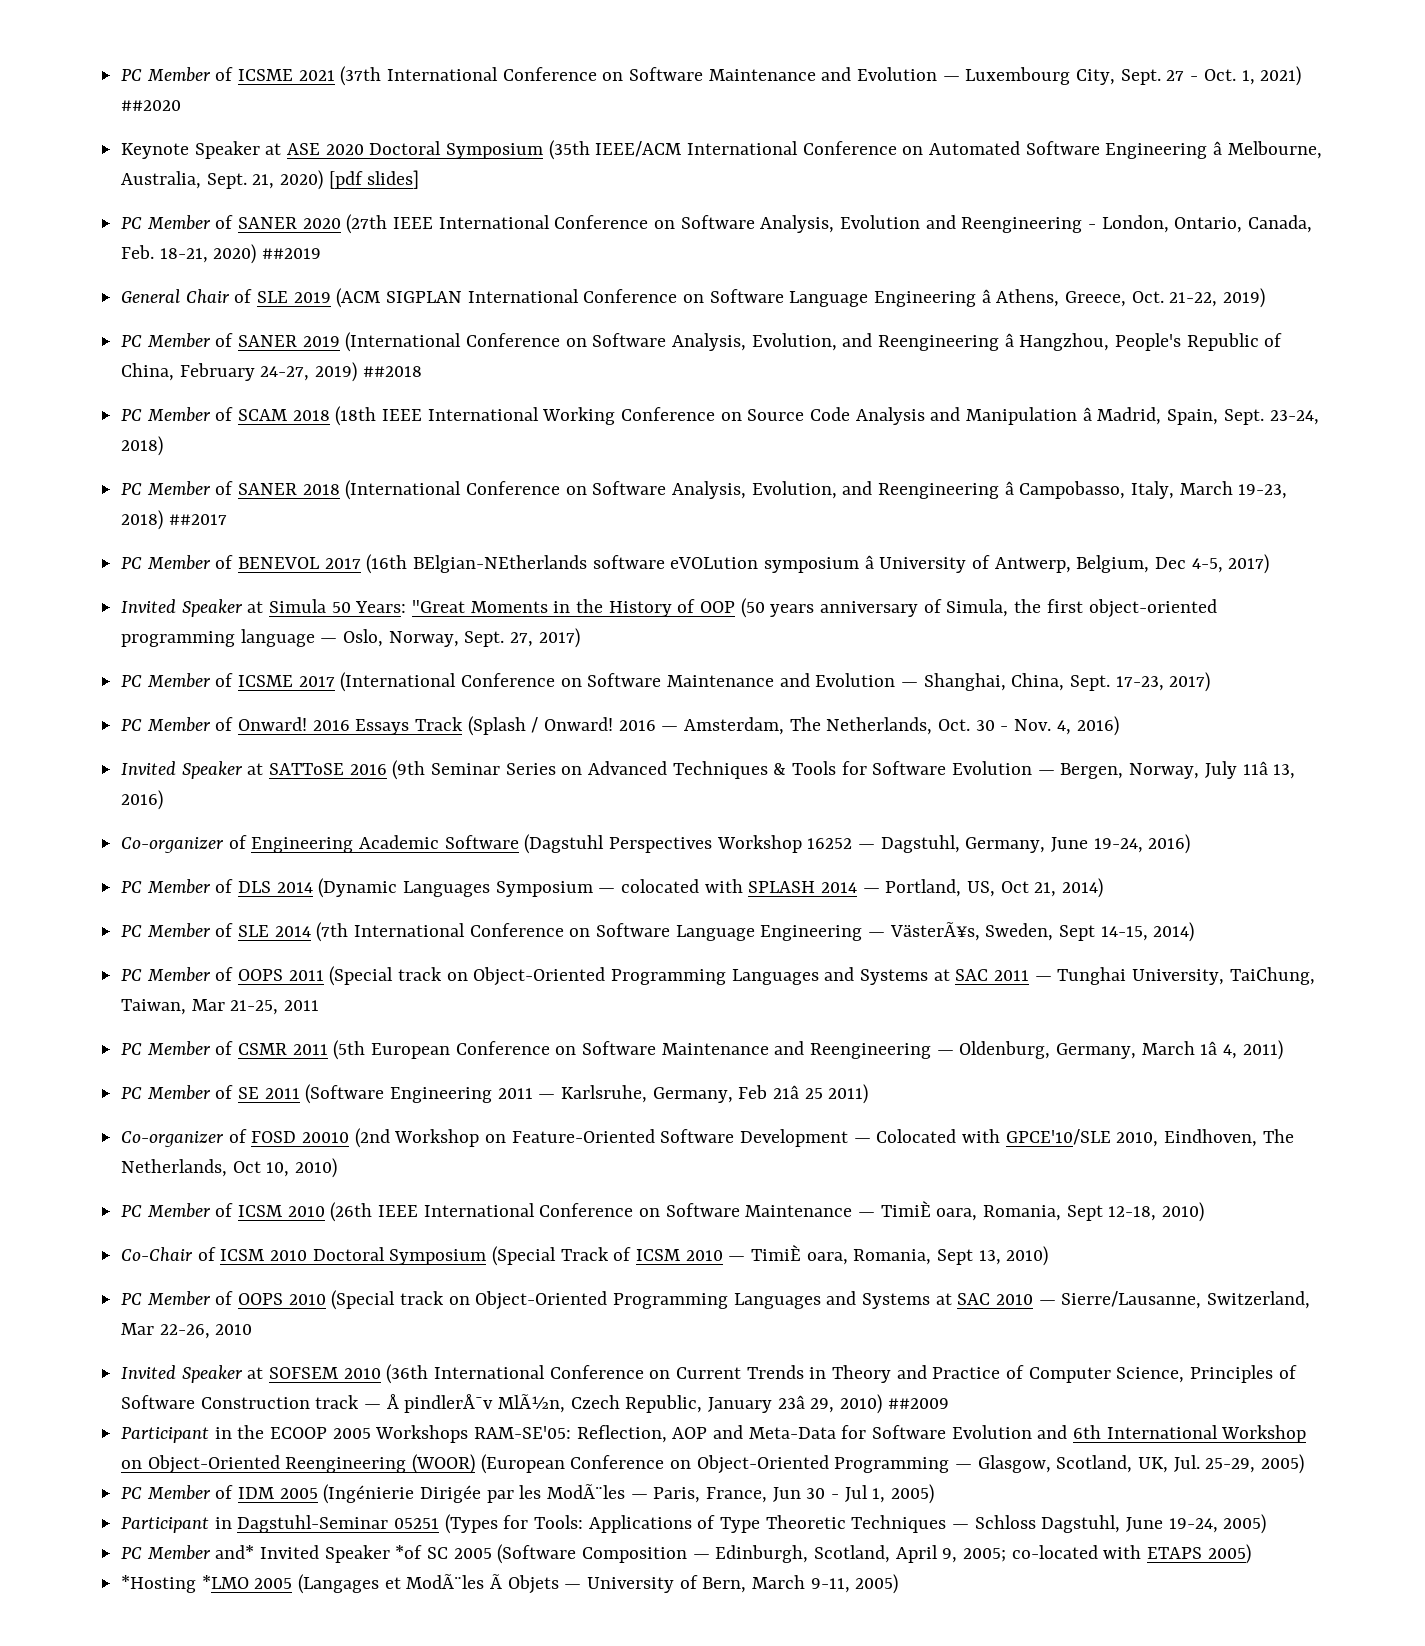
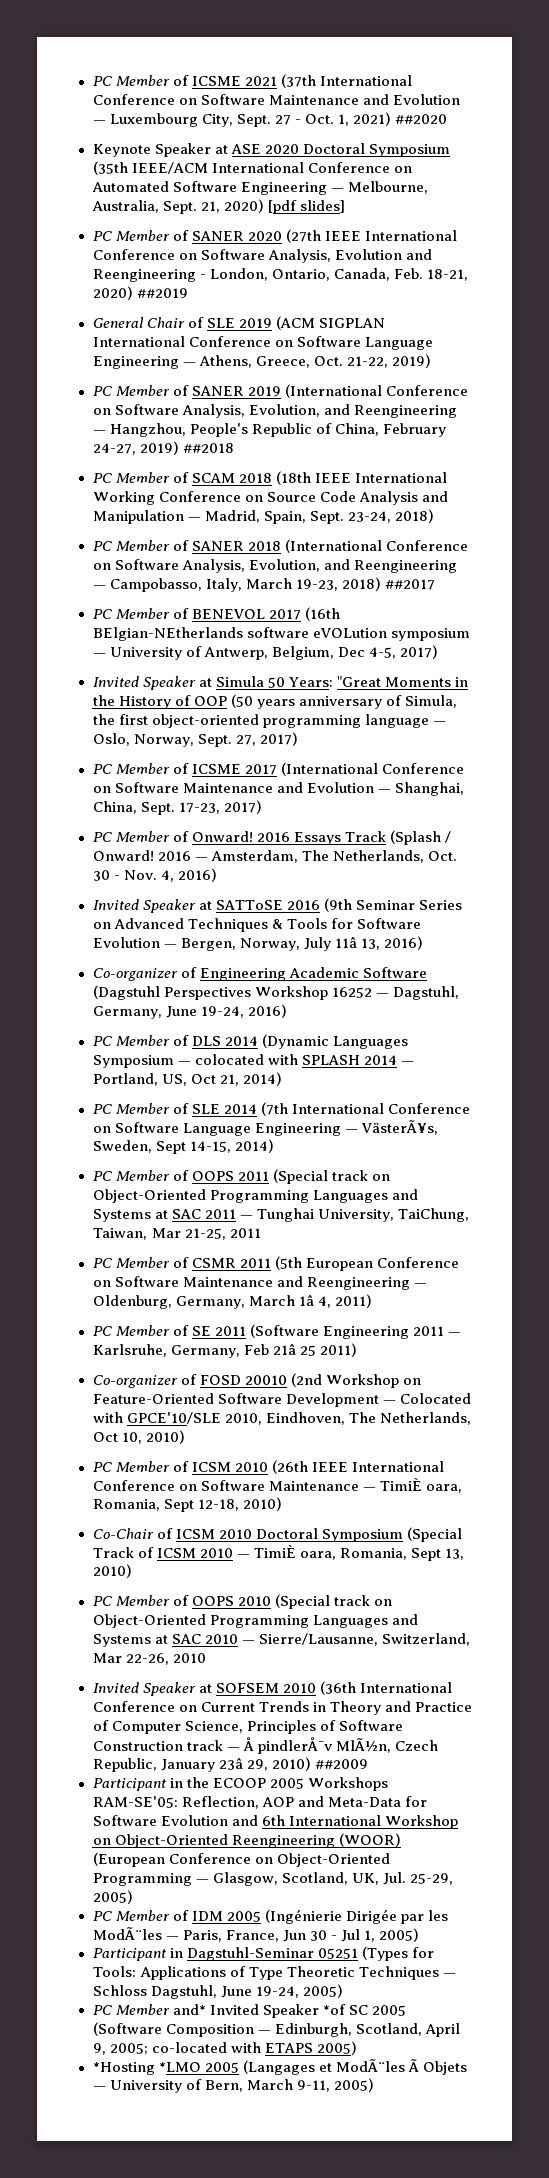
[1213,141,1223,155] â -> [330,188,344,192] —
[981,289,991,303] â -> [182,362,196,366] —
[1004,333,1014,347] â -> [92,430,106,434] —
[1082,407,1092,421] â -> [187,517,201,521] —
[1004,481,1014,495] â -> [92,585,106,589] —
[864,555,874,569] â -> [92,653,106,657] —

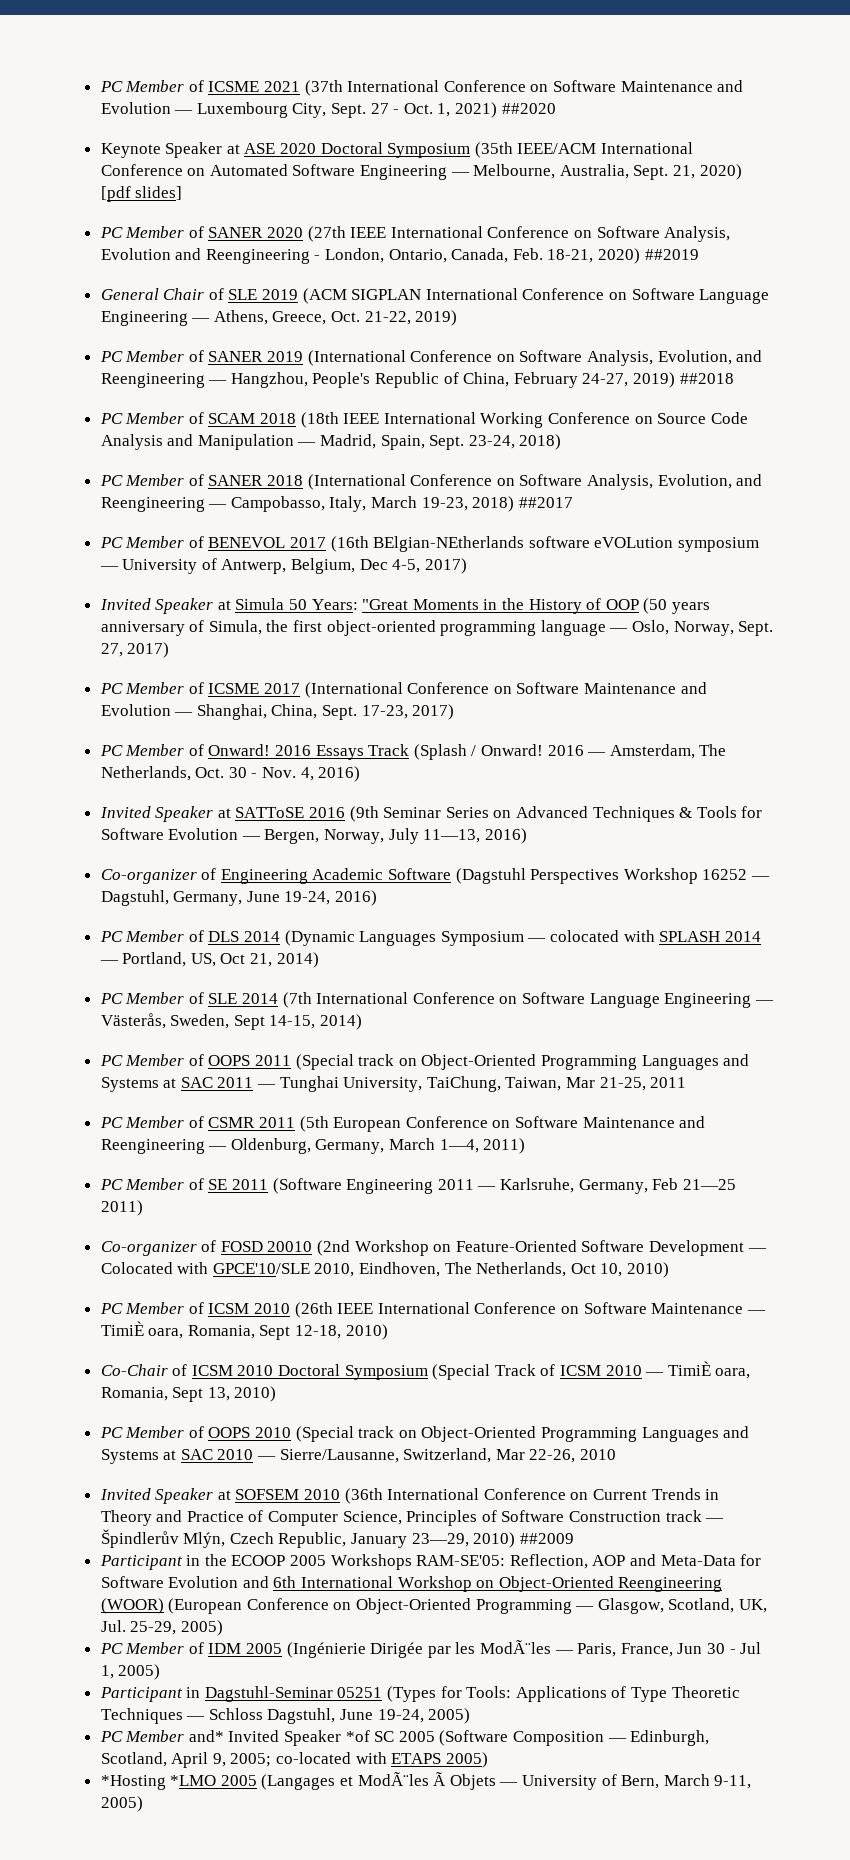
[334,936,380,950] 11â 13, -> [423,829,481,843] 11—13,
[360,1120,438,1135] VästerÃ¥s, -> [100,1013,166,1029] Västerås,
[298,1294,331,1308] 1â 4, -> [439,1139,479,1153] 1—4,
[272,1343,316,1356] 21â 25 -> [682,1179,736,1190] 21—25
[242,1737,391,1754] Å pindlerÅ¯v MlÃ½n, -> [100,1529,226,1548] Špindlerův Mlýn,
[218,1757,268,1771] 23â 29, -> [411,1533,469,1547] 23—29,

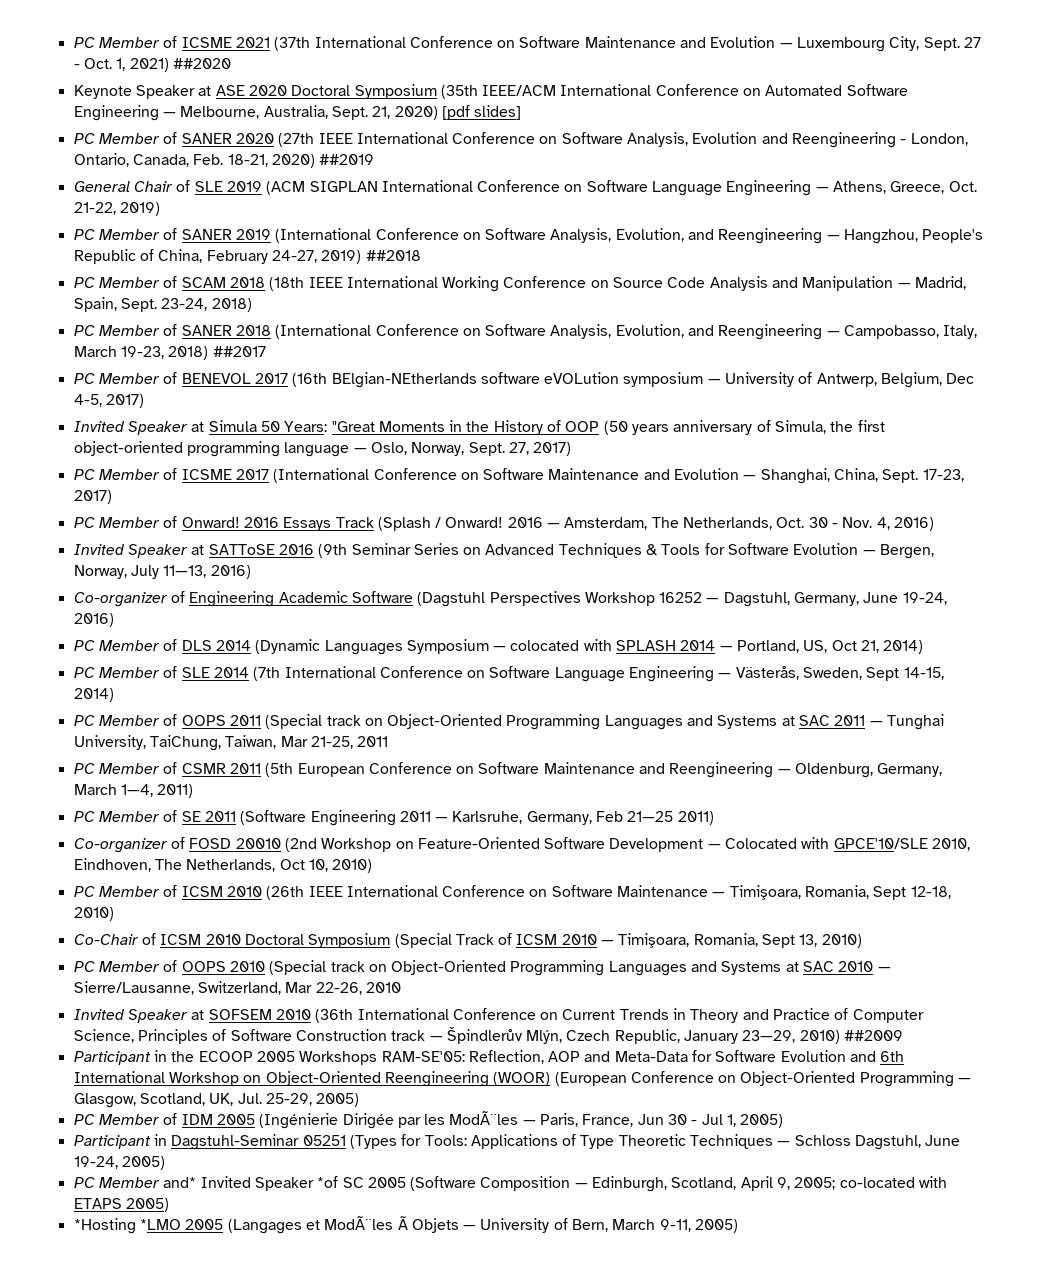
[100,1321,184,1339] TimiÈ oara, -> [729,885,801,900] Timişoara,
[667,1361,751,1379] TimiÈ oara, -> [618,933,690,948] Timişoara,

